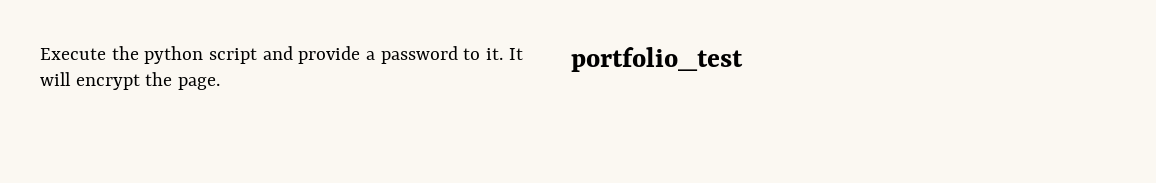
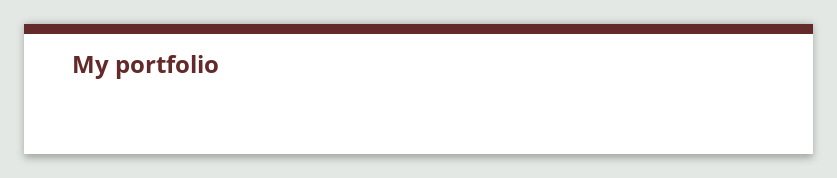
[40,46,523,64] [40,72,221,90] [571,47,743,72] Execute the python script and provide a password to it. It will encrypt the page. // portfolio_test -> [72,55,220,79] My portfolio

